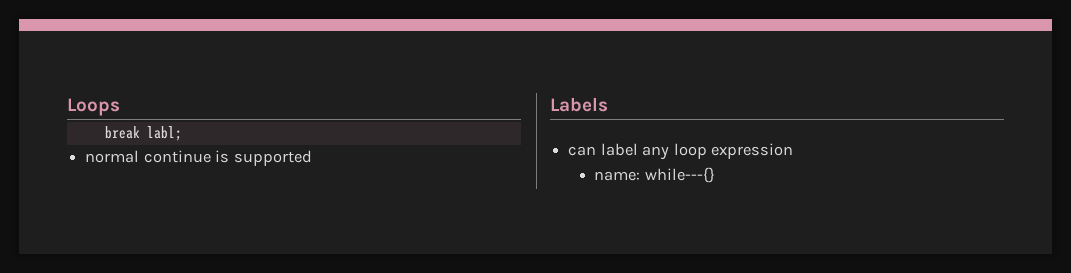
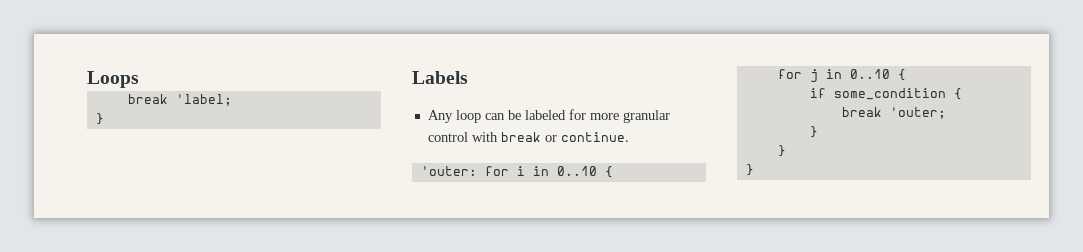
[146,126,182,141] [85,150,312,166] [550,97,608,112] [568,143,793,160] [594,167,715,183] labl; // normal continue is supported // Labels // can label any loop expression // name: while---{} -> [175,94,232,106] [95,113,104,125] [412,71,468,84] [427,109,670,123] [427,132,629,142] [420,166,613,178] [777,69,906,83] [809,88,962,100] [841,107,946,119] [809,126,818,138] [777,145,786,157] [745,164,754,176] 'label; // } // Labels // Any loop can be labeled for more granular control with break or continue. // 'outer: for i in 0..10 { // for j in 0..10 { // if some_condition { // break 'outer; // } // } // }

